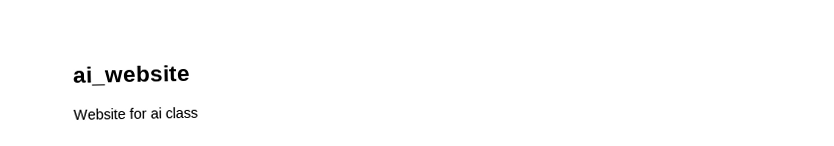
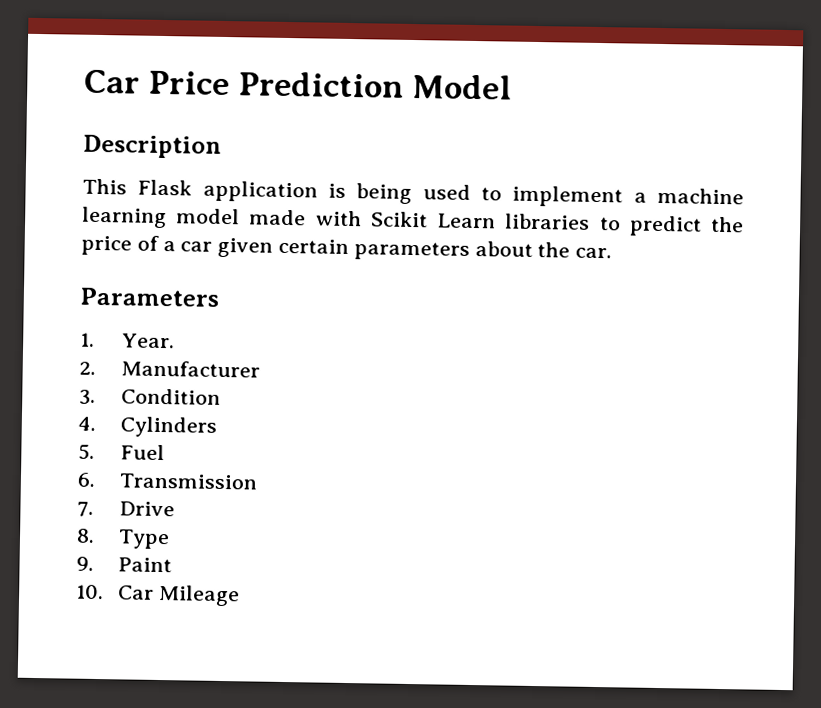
[72,64,191,86] [73,106,198,120] ai_website // Website for ai class -> [84,69,513,100] [83,134,222,159] [82,178,744,208] [82,206,744,237] [81,235,613,261] [80,287,220,307] [80,332,175,349] [79,360,260,378] [79,388,221,405] [78,416,217,438] [78,443,165,461] [77,472,258,490] [77,501,175,517] [76,528,170,550] [76,556,172,573] [76,584,240,607] Car Price Prediction Model // Description // This Flask application is being used to implement a machine learning model made with Scikit Learn libraries to predict the price of a car given certain parameters about the car. // Parameters // 1. Year. // 2. Manufacturer // 3. Condition // 4. Cylinders // 5. Fuel // 6. Transmission // 7. Drive // 8. Type // 9. Paint // 10. Car Mileage

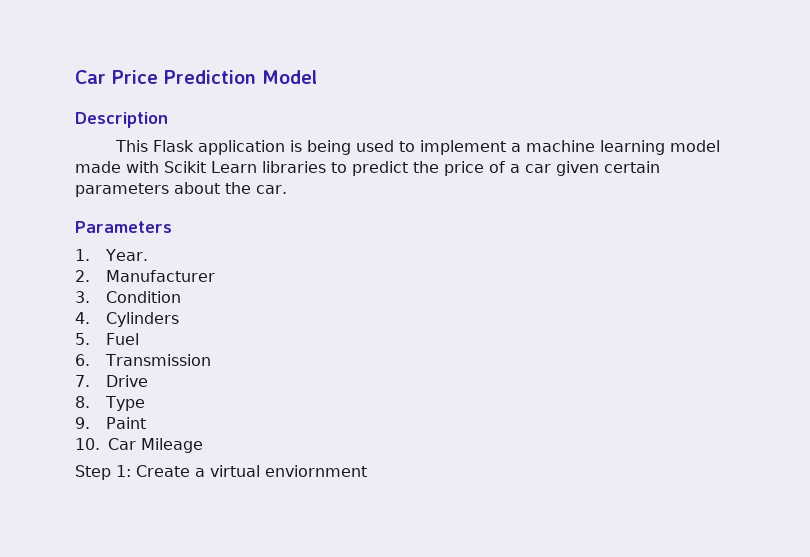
(240, 595) none -> [75,465,367,480] // Step 1: Create a virtual enviornment

